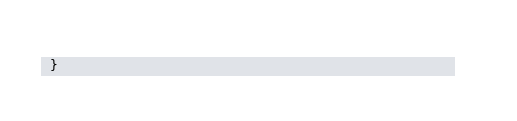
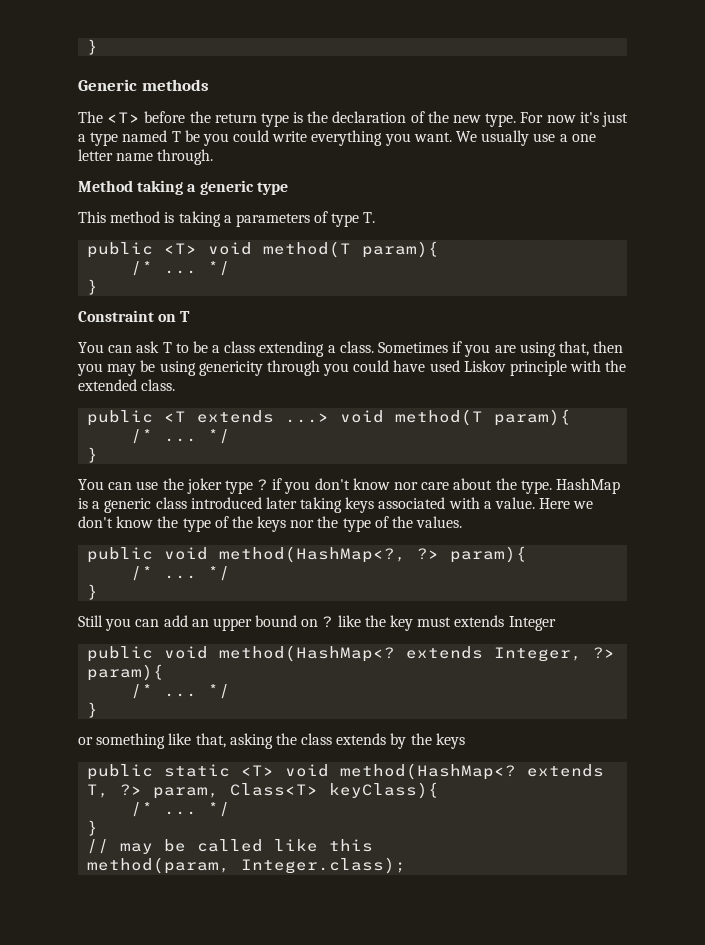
[49,59,58,71] } -> [87,39,99,55] [78,79,209,91] [78,111,628,127] [78,130,596,146] [78,149,214,165] [78,180,288,195] [78,211,376,227] [87,241,440,258] [131,261,231,276] [87,279,99,295] [78,310,191,322] [78,341,624,357] [77,360,627,376] [78,379,176,391] [87,409,572,426] [131,429,231,444] [87,447,99,463] [78,478,620,494] [78,497,594,513] [78,516,463,532] [87,546,528,563] [131,566,231,581] [87,584,99,600] [78,615,556,631] [87,645,616,662] [87,664,165,681] [131,684,231,699] [87,702,99,718] [78,733,465,749] [87,763,605,780] [87,782,440,799] [131,802,231,817] [87,820,99,836] [87,839,374,854] [87,857,407,874] } // Generic methods // The <T> before the return type is the declaration of the new type. For now it's just a type named T be you could write everything you want. We usually use a one letter name through. // Method taking a generic type // This method is taking a parameters of type T. // public <T> void method(T param){ // /* ... */ // } // Constraint on T // You can ask T to be a class extending a class. Sometimes if you are using that, then you may be using genericity through you could have used Liskov principle with the extended class. // public <T extends ...> void method(T param){ // /* ... */ // } // You can use the joker type ? if you don't know nor care about the type. HashMap is a generic class introduced later taking keys associated with a value. Here we don't know the type of the keys nor the type of the values. // public void method(HashMap<?, ?> param){ // /* ... */ // } // Still you can add an upper bound on ? like the key must extends Integer // public void method(HashMap<? extends Integer, ?> param){ // /* ... */ // } // or something like that, asking the class extends by the keys // public static <T> void method(HashMap<? extends T, ?> param, Class<T> keyClass){ // /* ... */ // } // // may be called like this // method(param, Integer.class);

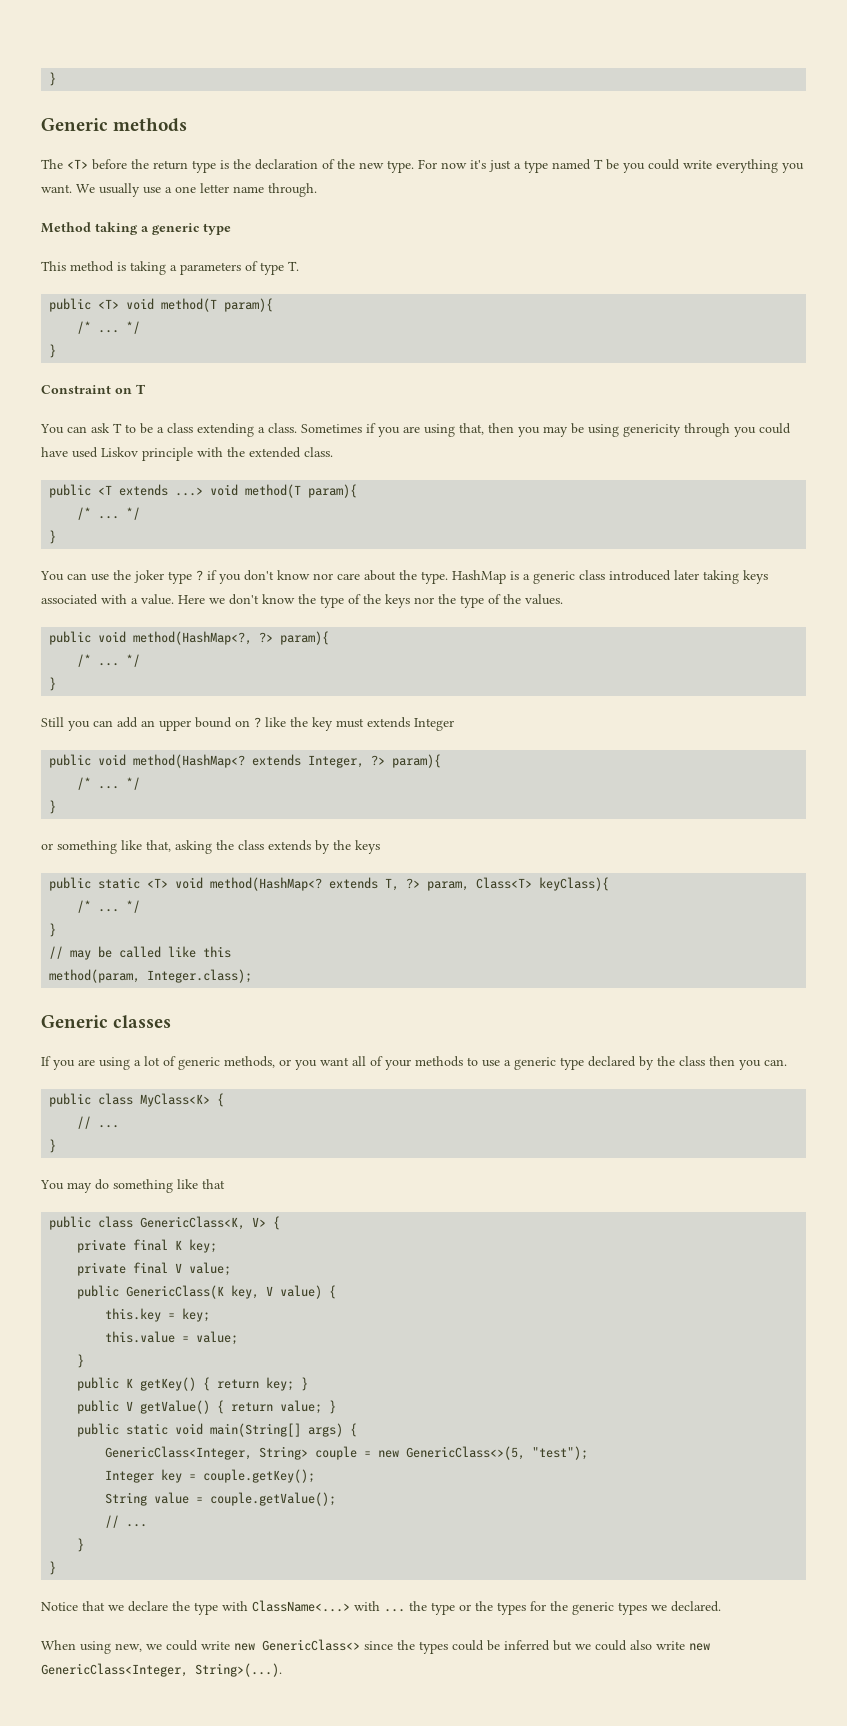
(407, 865) none -> [41,1015,172,1028] [41,1056,787,1070] [49,1093,225,1107] [77,1116,120,1129] [49,1139,57,1153] [40,1179,225,1193] [49,1216,281,1230] [77,1239,218,1253] [77,1262,232,1276] [77,1285,337,1299] [105,1308,211,1322] [105,1331,239,1345] [77,1354,85,1368] [77,1377,309,1391] [77,1400,337,1414] [77,1423,358,1437] [105,1446,589,1460] [105,1469,316,1483] [105,1492,337,1506] [105,1515,148,1528] [77,1538,85,1552] [49,1561,57,1575] [41,1600,721,1615] [41,1639,710,1654] [41,1663,282,1677] // Generic classes // If you are using a lot of generic methods, or you want all of your methods to use a generic type declared by the class then you can. // public class MyClass<K> { // // ... // } // You may do something like that // public class GenericClass<K, V> { // private final K key; // private final V value; // public GenericClass(K key, V value) { // this.key = key; // this.value = value; // } // public K getKey() { return key; } // public V getValue() { return value; } // public static void main(String[] args) { // GenericClass<Integer, String> couple = new GenericClass<>(5, "test"); // Integer key = couple.getKey(); // String value = couple.getValue(); // // ... // } // } // Notice that we declare the type with ClassName<...> with ... the type or the types for the generic types we declared. // When using new, we could write new GenericClass<> since the types could be inferred but we could also write new GenericClass<Integer, String>(...).

